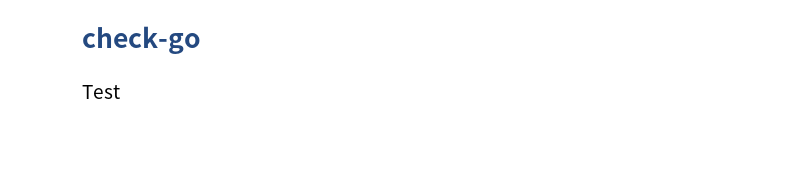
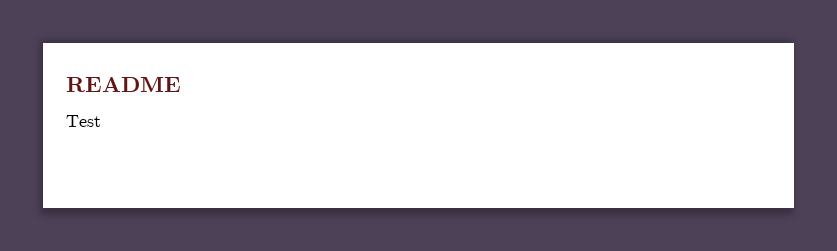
[82,26,201,54] check-go -> [66,77,181,92] README

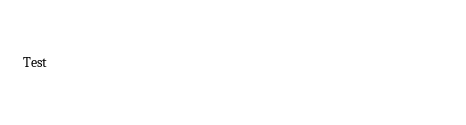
[66,77,181,92] README // -> (23, 62) none

